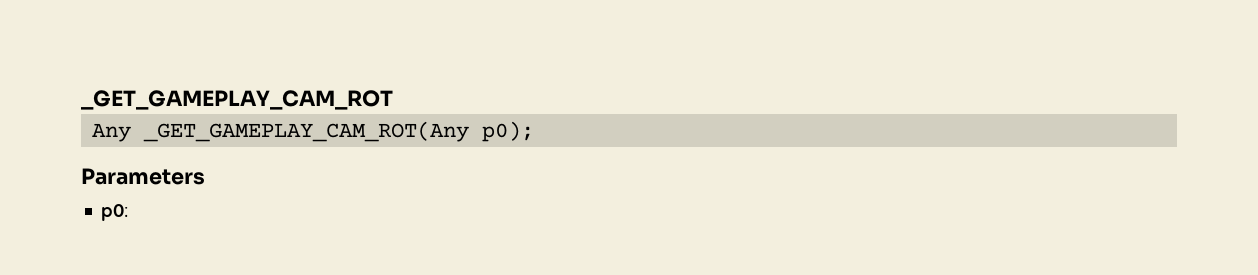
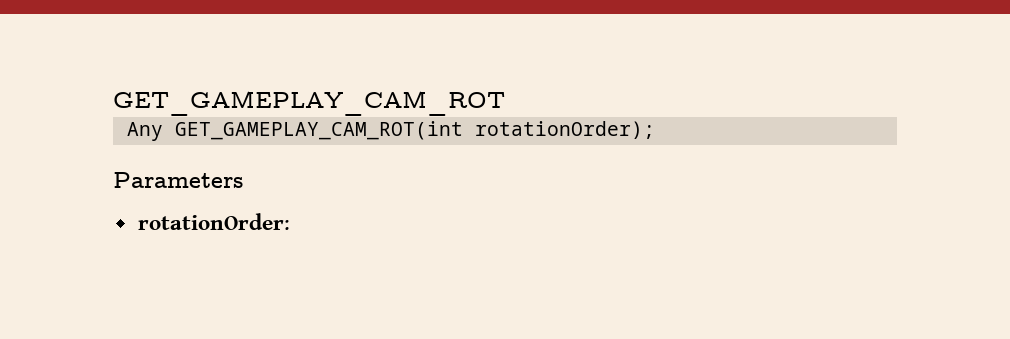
[81,90,393,110] _GET_GAMEPLAY_CAM_ROT -> [113,91,505,116] GET_GAMEPLAY_CAM_ROT
[143,121,535,142] _GET_GAMEPLAY_CAM_ROT(Any p0); -> [174,121,655,140] GET_GAMEPLAY_CAM_ROT(int rotationOrder);
[101,204,129,221] p0: -> [137,213,290,230] rotationOrder:

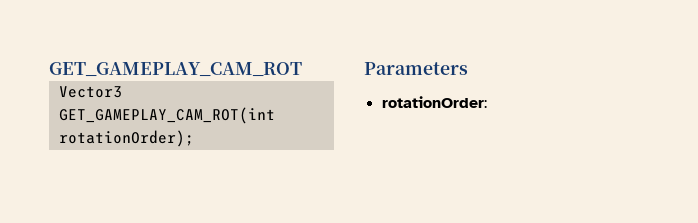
[126,122,163,141] Any -> [58,86,122,98] Vector3

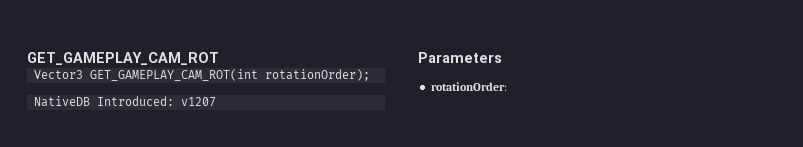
(194, 138) none -> [34,96,217,107] // NativeDB Introduced: v1207

